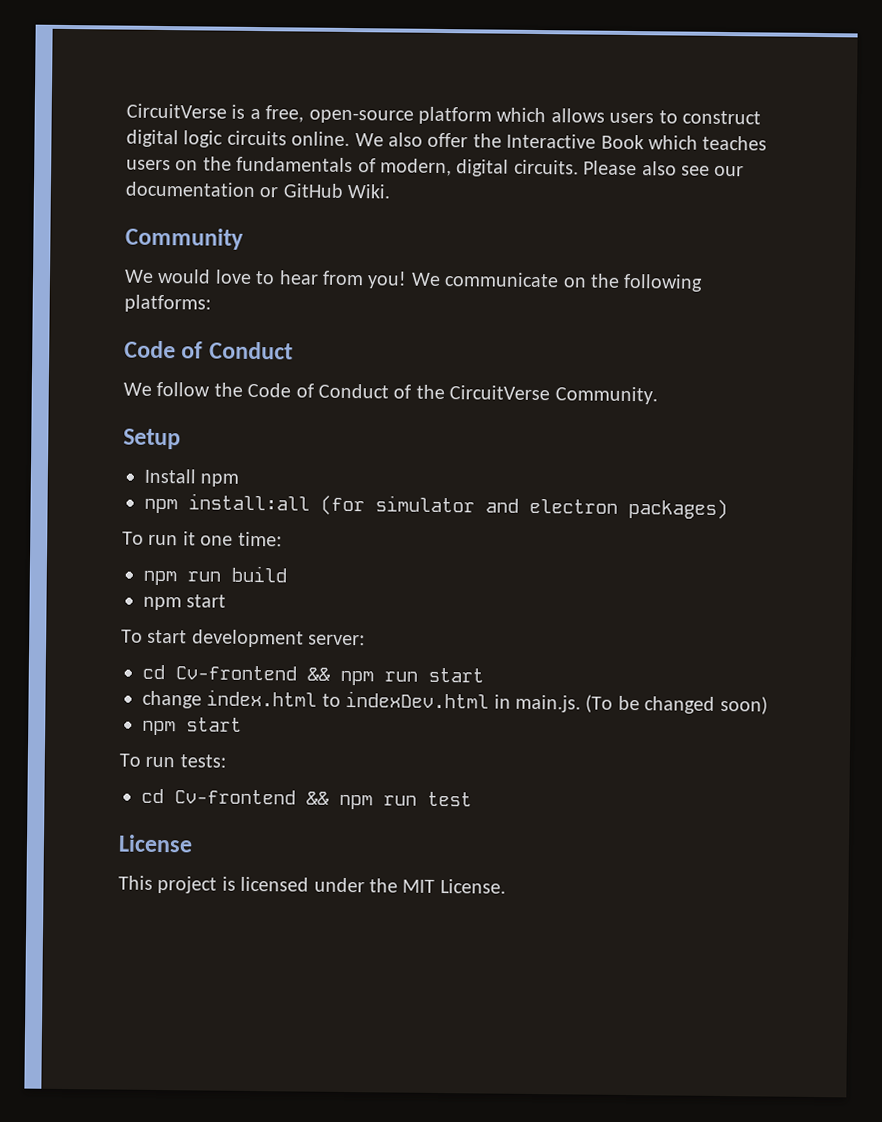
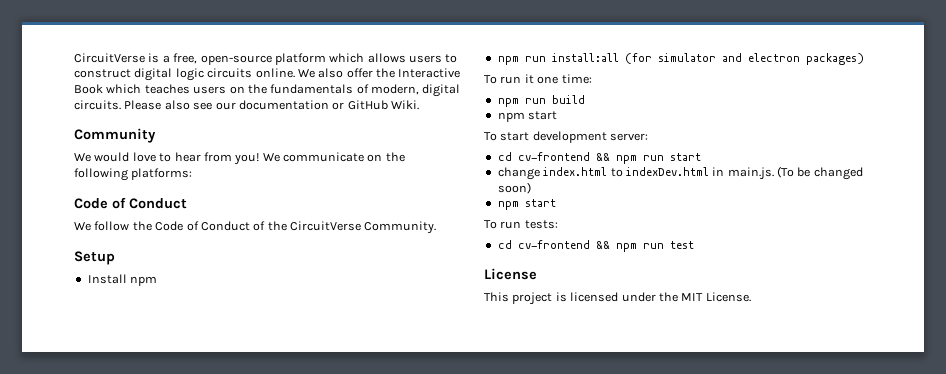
(178, 506) none -> [524,56,546,62] run
[175,665,297,681] Cv-frontend -> [517,152,590,161] cv-frontend
[174,789,296,805] Cv-frontend -> [517,240,590,249] cv-frontend

